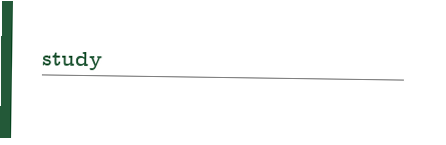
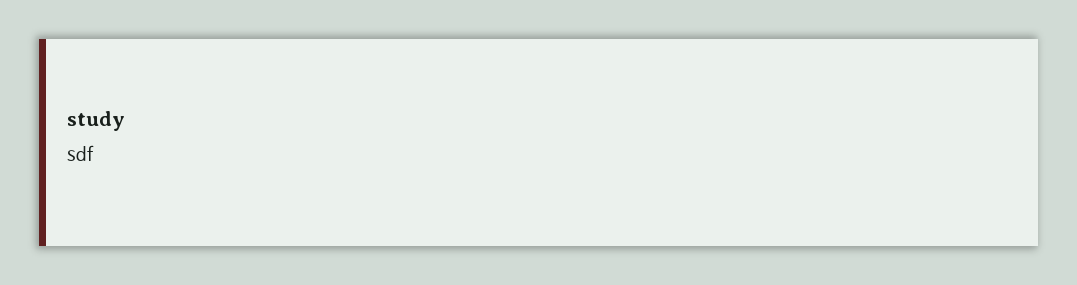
(103, 61) none -> [67,145,94,161] // sdf

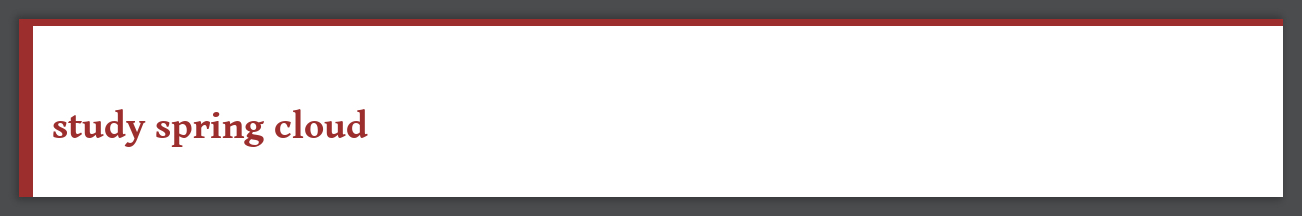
[67,145,94,161] // sdf -> [155,109,369,147] spring cloud

